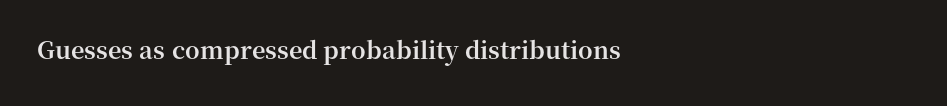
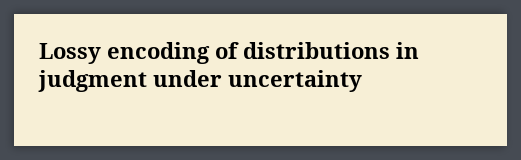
[37,39,622,66] Guesses as compressed probability distributions -> [39,42,419,64] [38,70,362,92] Lossy encoding of distributions in judgment under uncertainty

